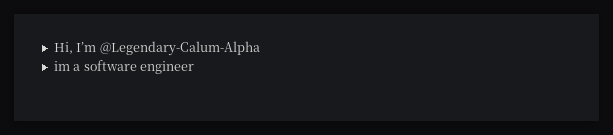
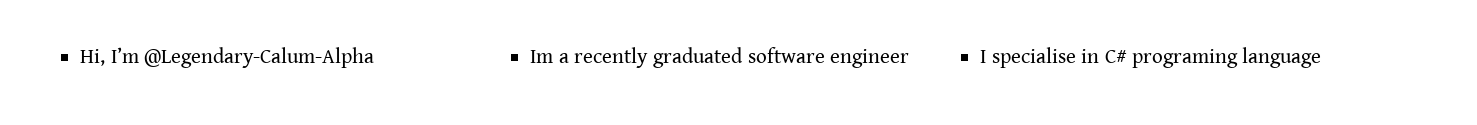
[53,60,194,74] im a software engineer -> [530,47,910,68] [980,47,1322,68] Im a recently graduated software engineer // I specialise in C# programing language

